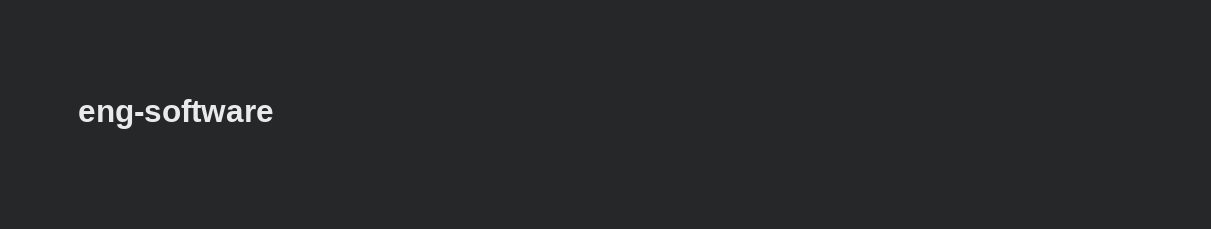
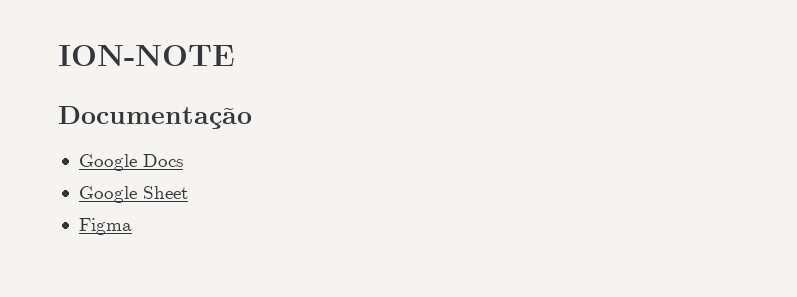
[78,99,274,129] eng-software -> [58,45,235,66] [58,106,252,129] [78,154,183,171] [78,186,188,203] [78,218,132,235] ION-NOTE // Documentação // Google Docs // Google Sheet // Figma

